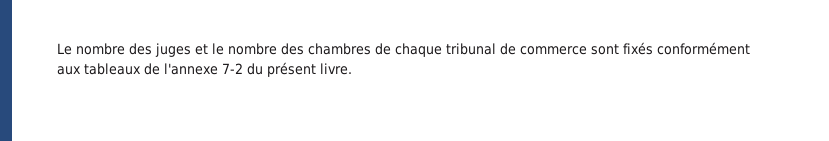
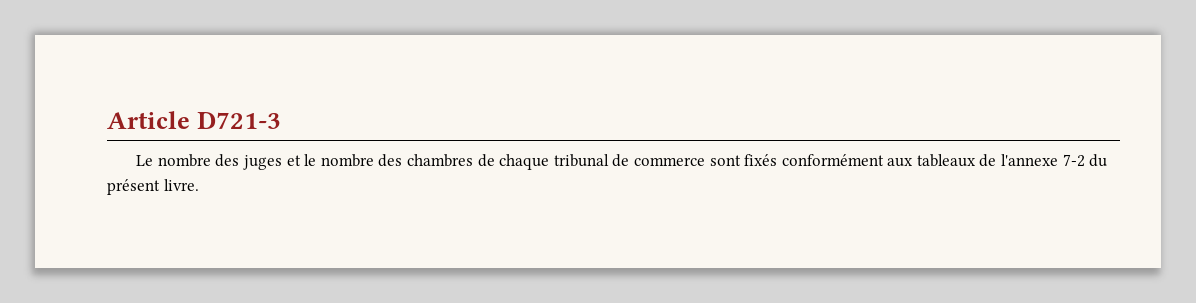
(57, 49) none -> [107,111,282,129] Article D721-3 //

